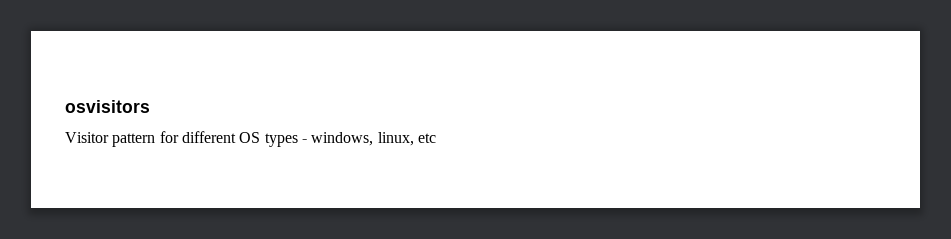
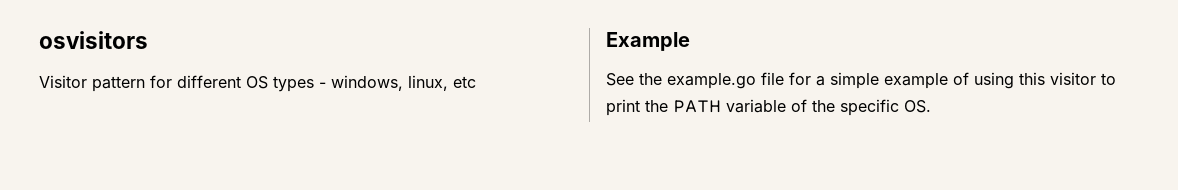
(436, 138) none -> [606,32,690,51] [606,72,1116,89] [606,99,931,116] // Example // See the example.go file for a simple example of using this visitor to print the PATH variable of the specific OS.

